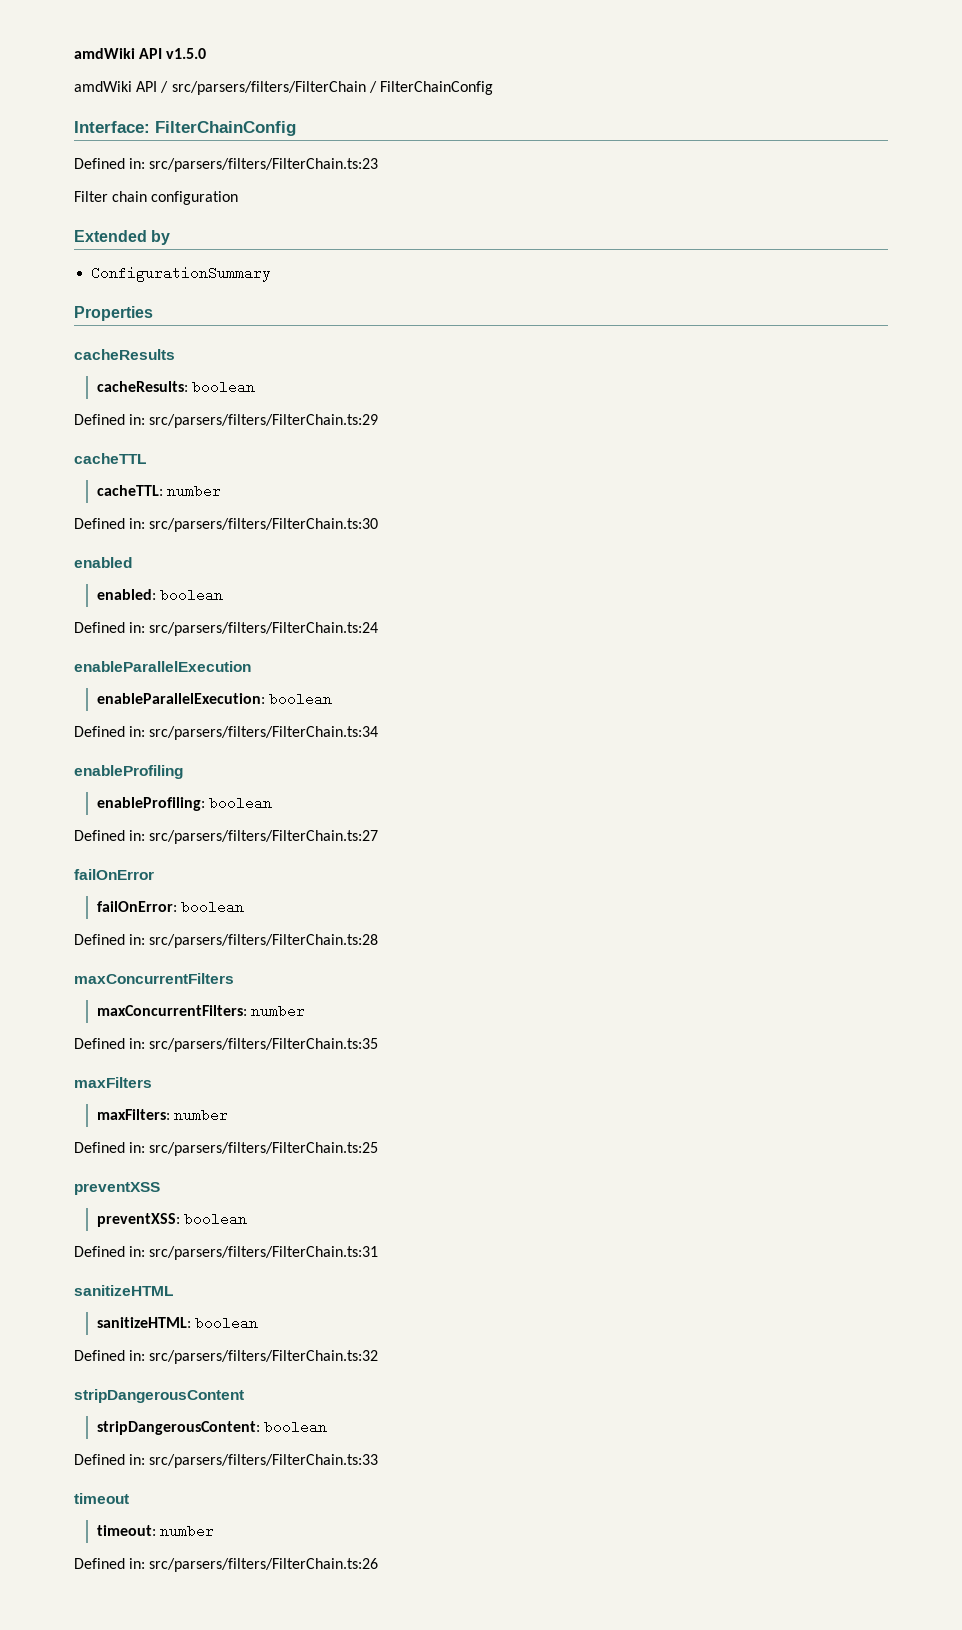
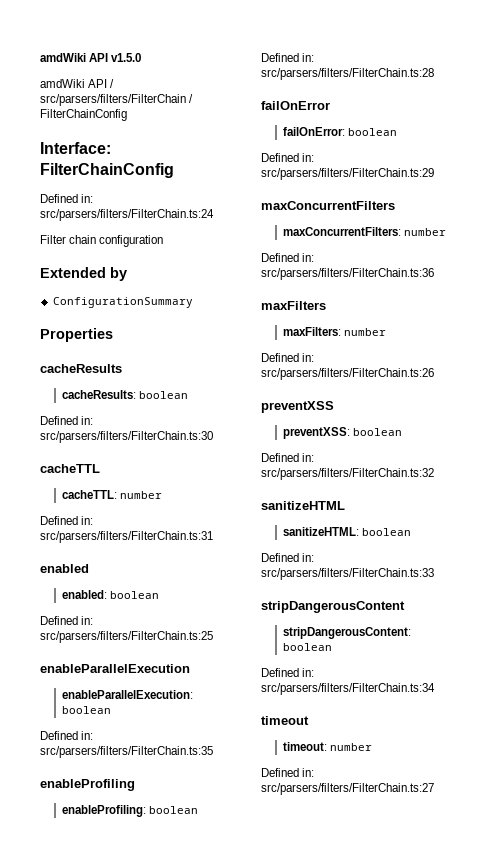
[149,158,379,172] src/parsers/filters/FilterChain.ts:23 -> [40,209,214,221] src/parsers/filters/FilterChain.ts:24
[149,414,379,428] src/parsers/filters/FilterChain.ts:29 -> [40,431,213,443] src/parsers/filters/FilterChain.ts:30
[149,518,379,532] src/parsers/filters/FilterChain.ts:30 -> [40,531,213,543] src/parsers/filters/FilterChain.ts:31
[149,622,379,636] src/parsers/filters/FilterChain.ts:24 -> [40,631,213,643] src/parsers/filters/FilterChain.ts:25
[149,726,379,740] src/parsers/filters/FilterChain.ts:34 -> [40,746,213,758] src/parsers/filters/FilterChain.ts:35
[149,830,379,844] src/parsers/filters/FilterChain.ts:27 -> [261,68,434,80] src/parsers/filters/FilterChain.ts:28
[149,934,379,948] src/parsers/filters/FilterChain.ts:28 -> [261,168,434,180] src/parsers/filters/FilterChain.ts:29
[149,1038,379,1052] src/parsers/filters/FilterChain.ts:35 -> [261,268,434,280] src/parsers/filters/FilterChain.ts:36
[149,1142,379,1156] src/parsers/filters/FilterChain.ts:25 -> [261,368,434,380] src/parsers/filters/FilterChain.ts:26
[149,1246,379,1260] src/parsers/filters/FilterChain.ts:31 -> [261,468,434,480] src/parsers/filters/FilterChain.ts:32
[149,1350,379,1364] src/parsers/filters/FilterChain.ts:32 -> [261,568,434,580] src/parsers/filters/FilterChain.ts:33
[149,1454,379,1468] src/parsers/filters/FilterChain.ts:33 -> [261,683,435,695] src/parsers/filters/FilterChain.ts:34
[149,1558,379,1572] src/parsers/filters/FilterChain.ts:26 -> [261,783,434,795] src/parsers/filters/FilterChain.ts:27

